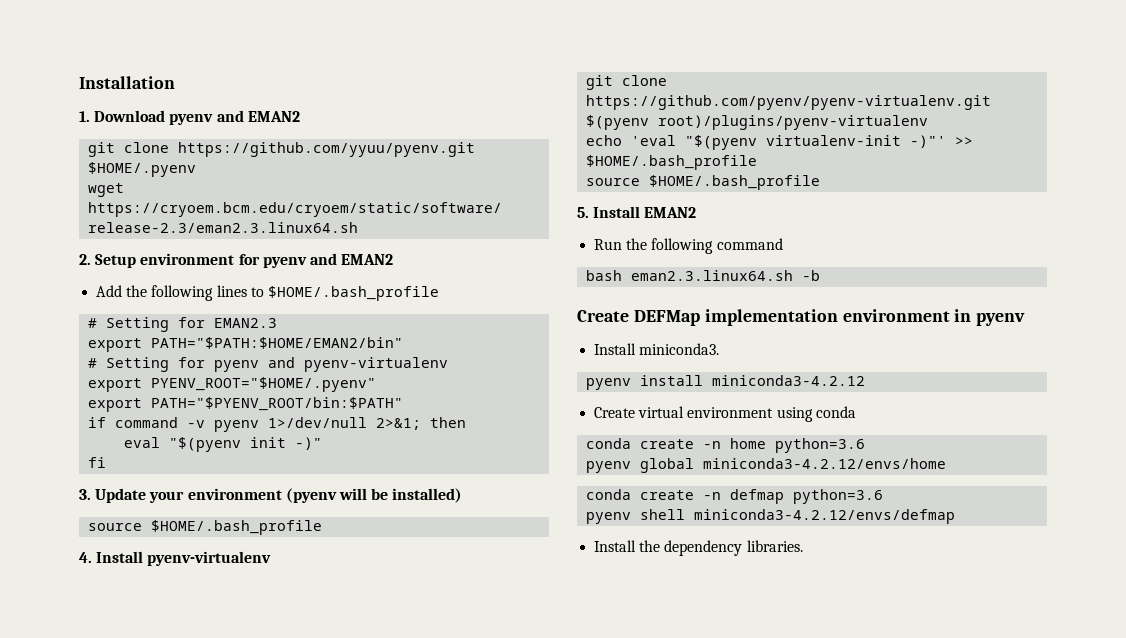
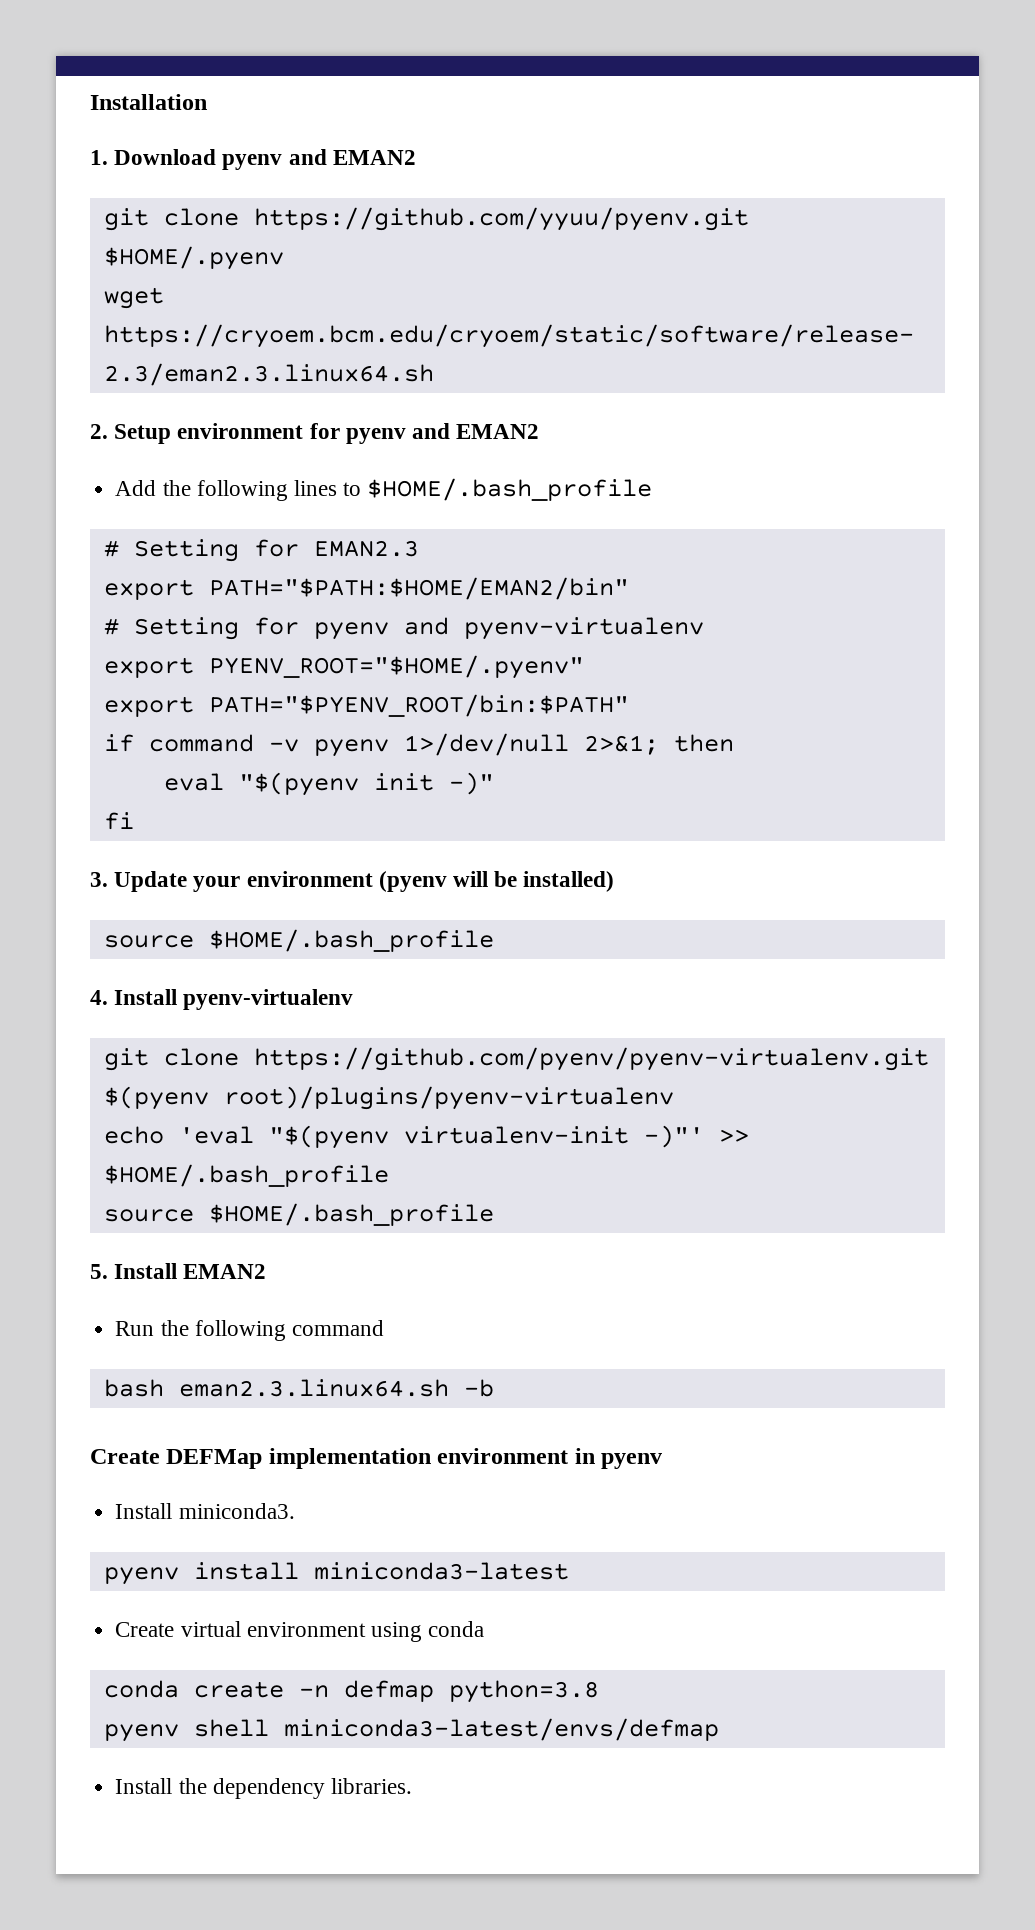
[712,375,866,386] miniconda3-4.2.12 -> [313,1562,569,1580] miniconda3-latest
[586,438,866,453] [586,458,947,473] // conda create -n home python=3.6 // pyenv global miniconda3-4.2.12/envs/home -> (485, 1629) none
[793,489,884,504] python=3.6 -> [448,1680,599,1703] python=3.8
[694,509,956,524] miniconda3-4.2.12/envs/defmap -> [283,1718,719,1741] miniconda3-latest/envs/defmap

